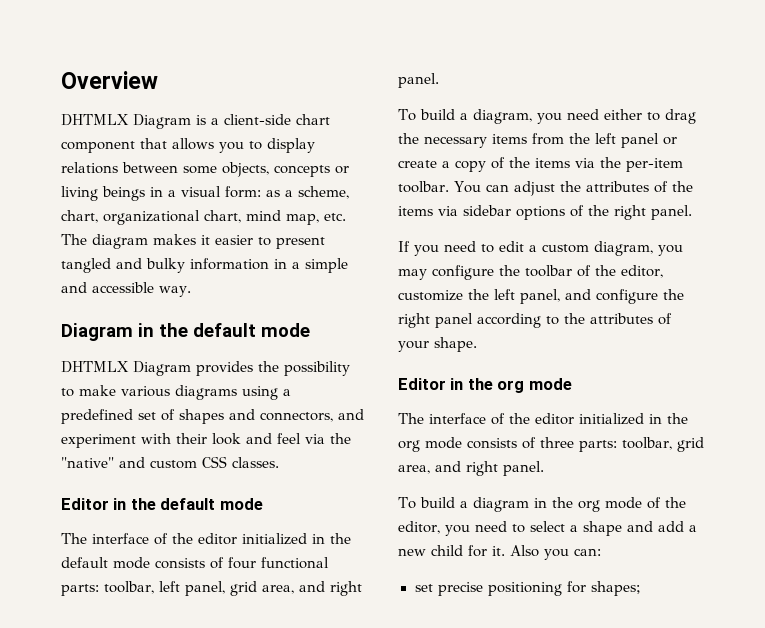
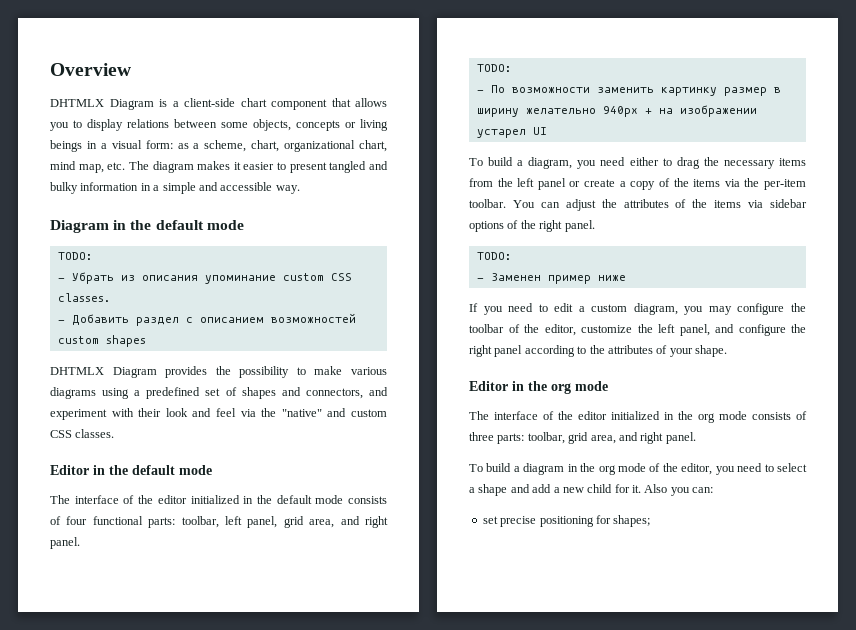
(310, 330) none -> [57,252,92,260] [57,272,352,284] [57,293,110,302] [57,313,356,326] [57,335,146,347] // TODO: // - Убрать из описания упоминание custom CSS classes. // - Добавить раздел с описанием возможностей custom shapes
(439, 80) none -> [476,64,511,72] [476,85,781,96] [476,105,757,117] [476,127,547,138] // TODO: // - По возможности заменить картинку размер в ширину желательно 940px + на изображении устарел UI
(692, 212) none -> [476,252,511,260] [476,273,626,284] // TODO: // - Заменен пример ниже

